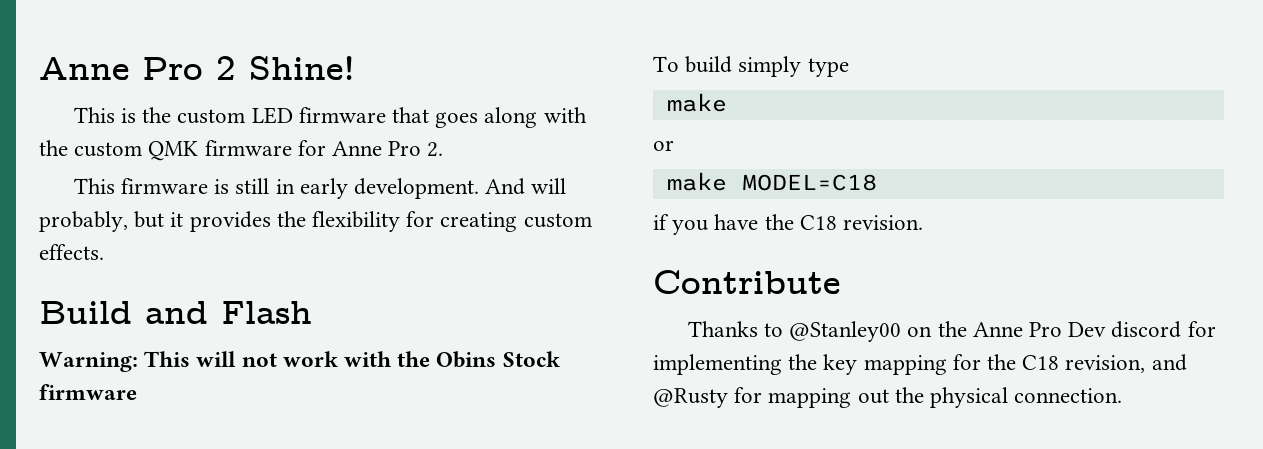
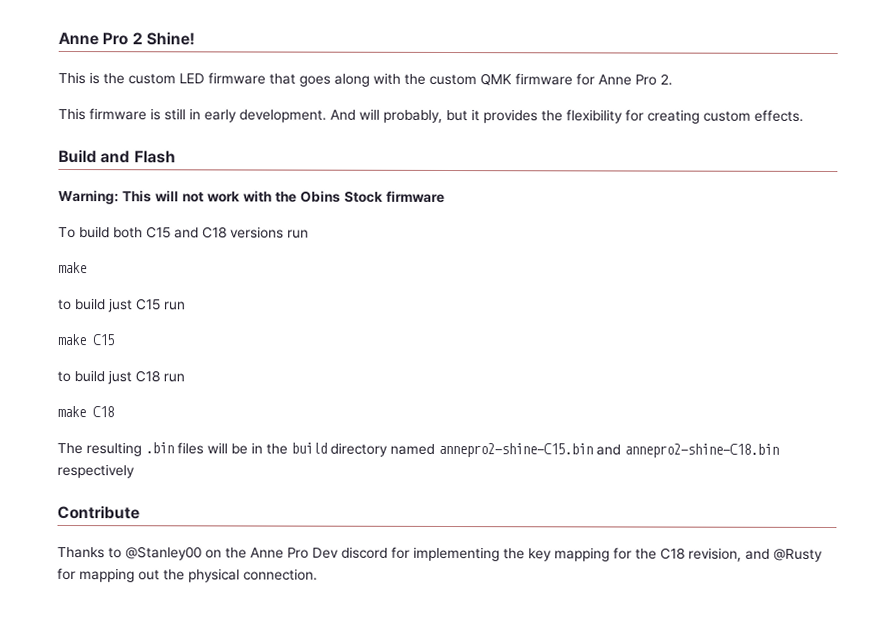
[738,56,849,77] [666,93,727,112] [653,140,674,151] [666,172,877,191] [653,214,924,235] simply type // make // or // make MODEL=C18 // if you have the C18 revision. -> [113,226,309,239] [58,261,87,274] [58,298,186,313] [57,333,114,346] [57,370,185,385] [57,405,114,418] [57,442,779,458] [57,463,135,479] both C15 and C18 versions run // make // to build just C15 run // make C15 // to build just C18 run // make C18 // The resulting .bin files will be in the build directory named annepro2-shine-C15.bin and annepro2-shine-C18.bin respectively

